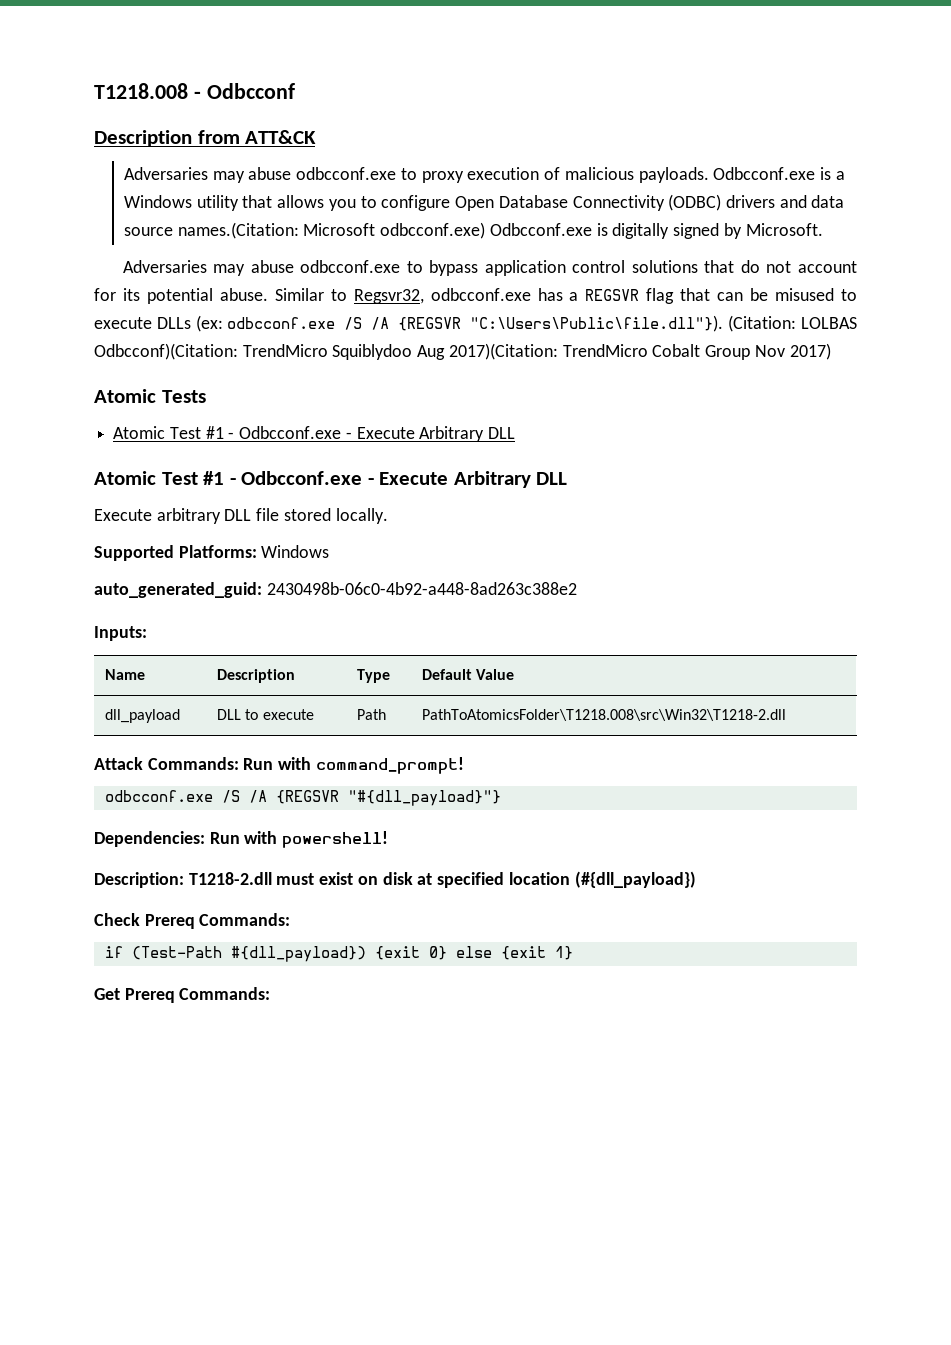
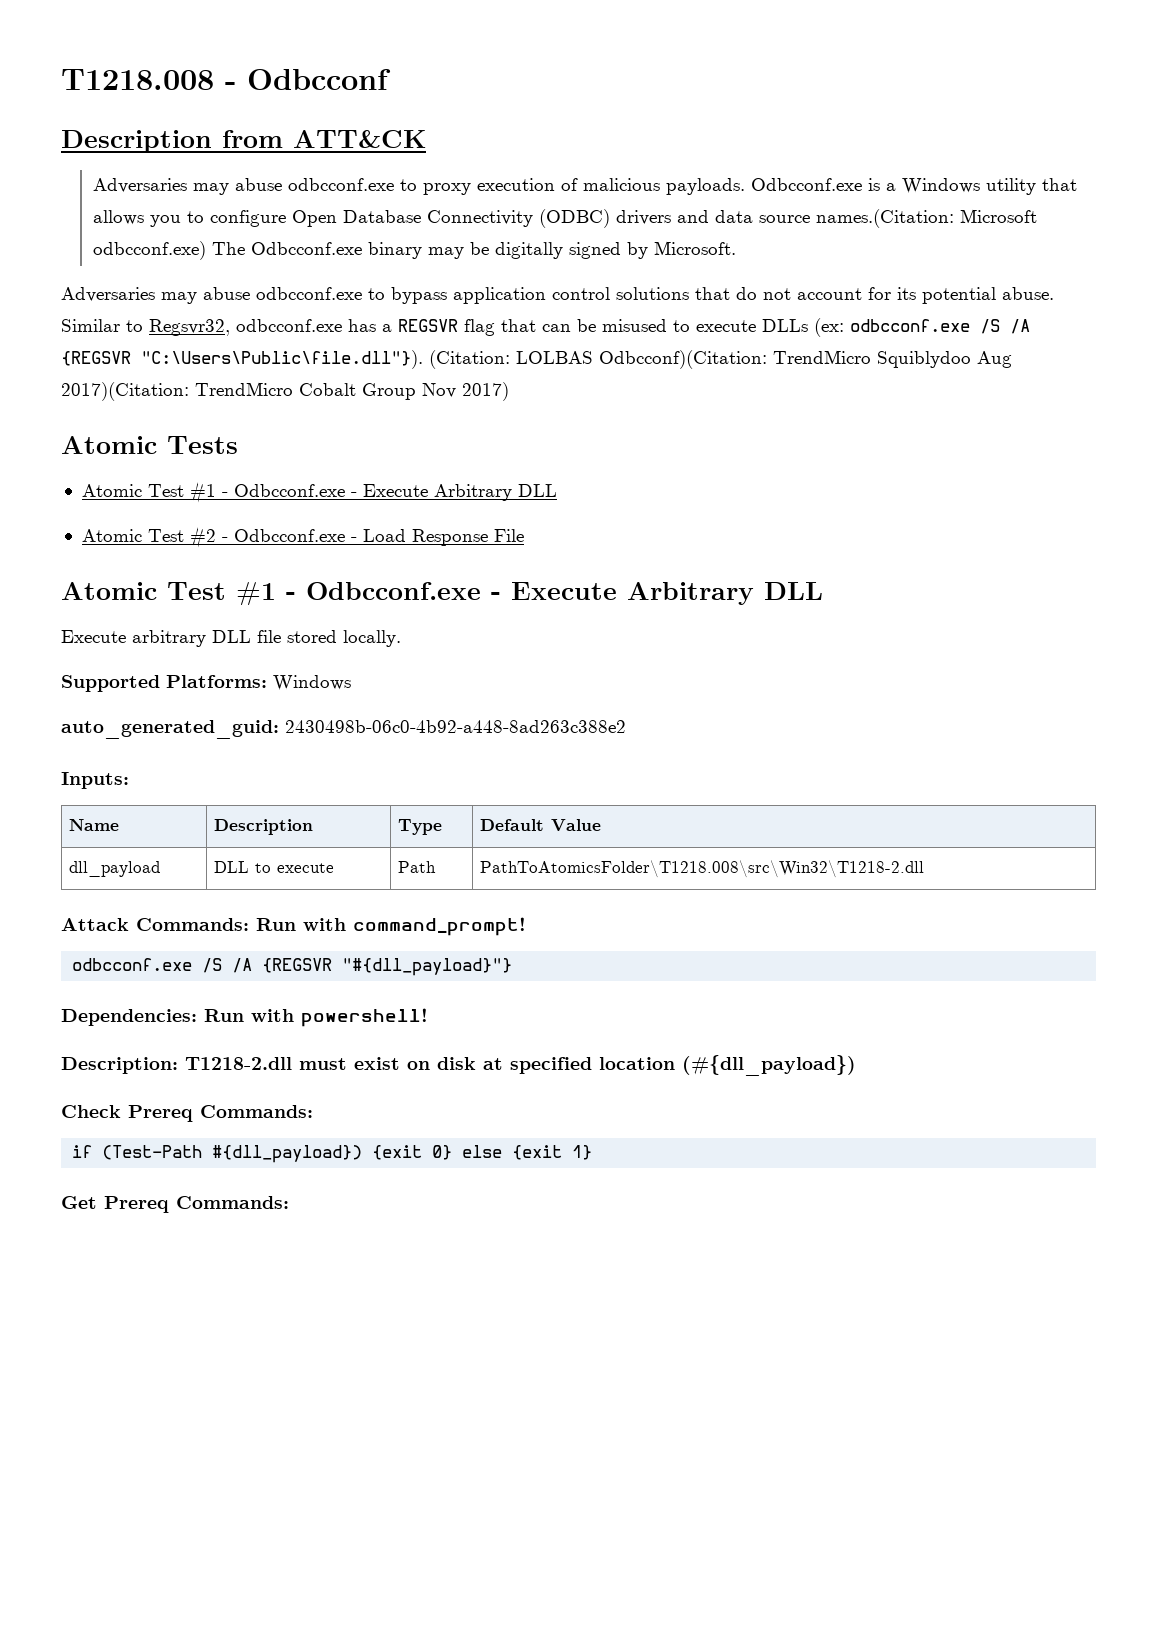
[489,223,608,236] Odbcconf.exe is -> [211,242,489,259] The Odbcconf.exe binary may be
(516, 433) none -> [81,527,524,548] // Atomic Test #2 - Odbcconf.exe - Load Response File

